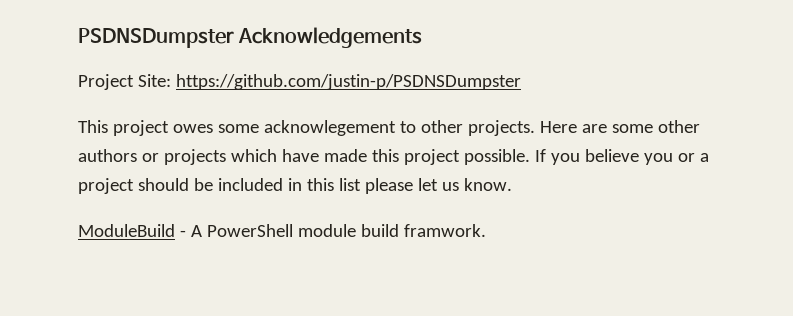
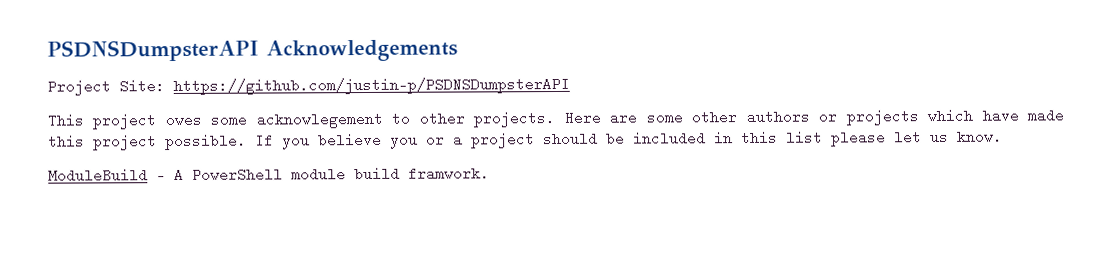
[78,28,234,48] PSDNSDumpster -> [47,39,259,62] PSDNSDumpsterAPI
[175,74,521,90] https://github.com/justin-p/PSDNSDumpster -> [173,76,570,96] https://github.com/justin-p/PSDNSDumpsterAPI

